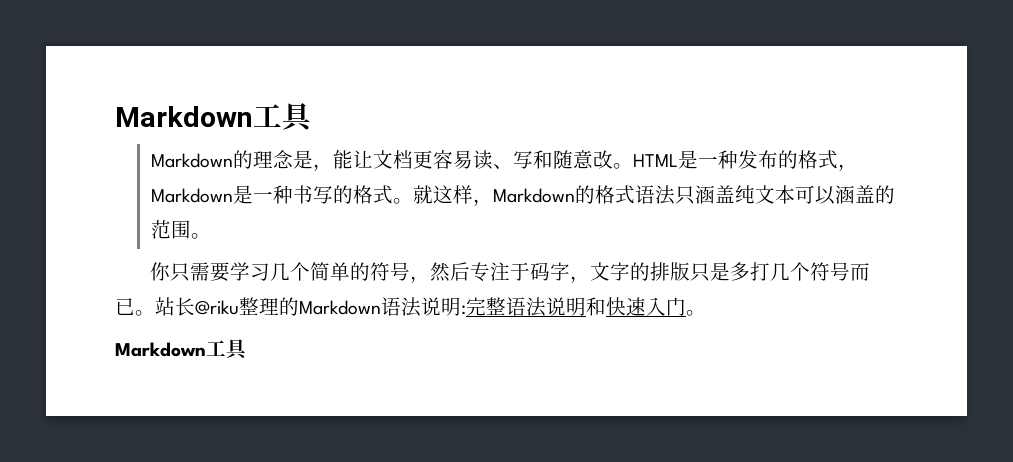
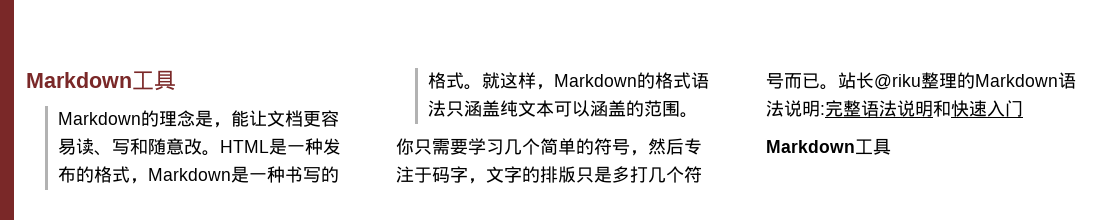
[686,310,706,316] 。 -> (1023, 108) none

